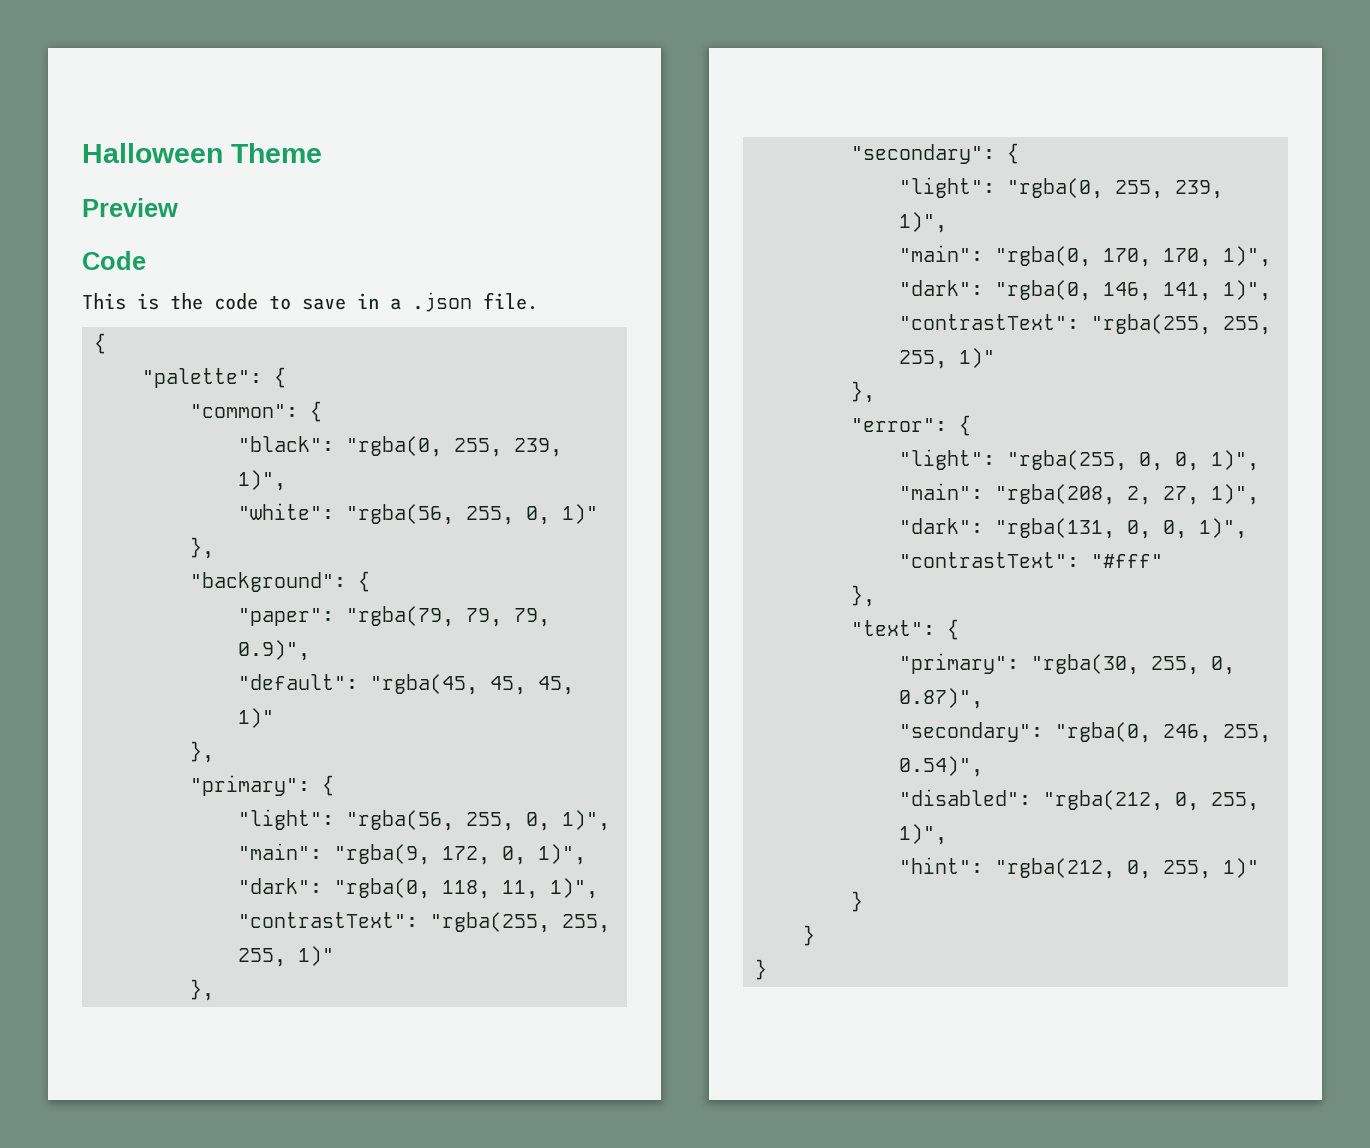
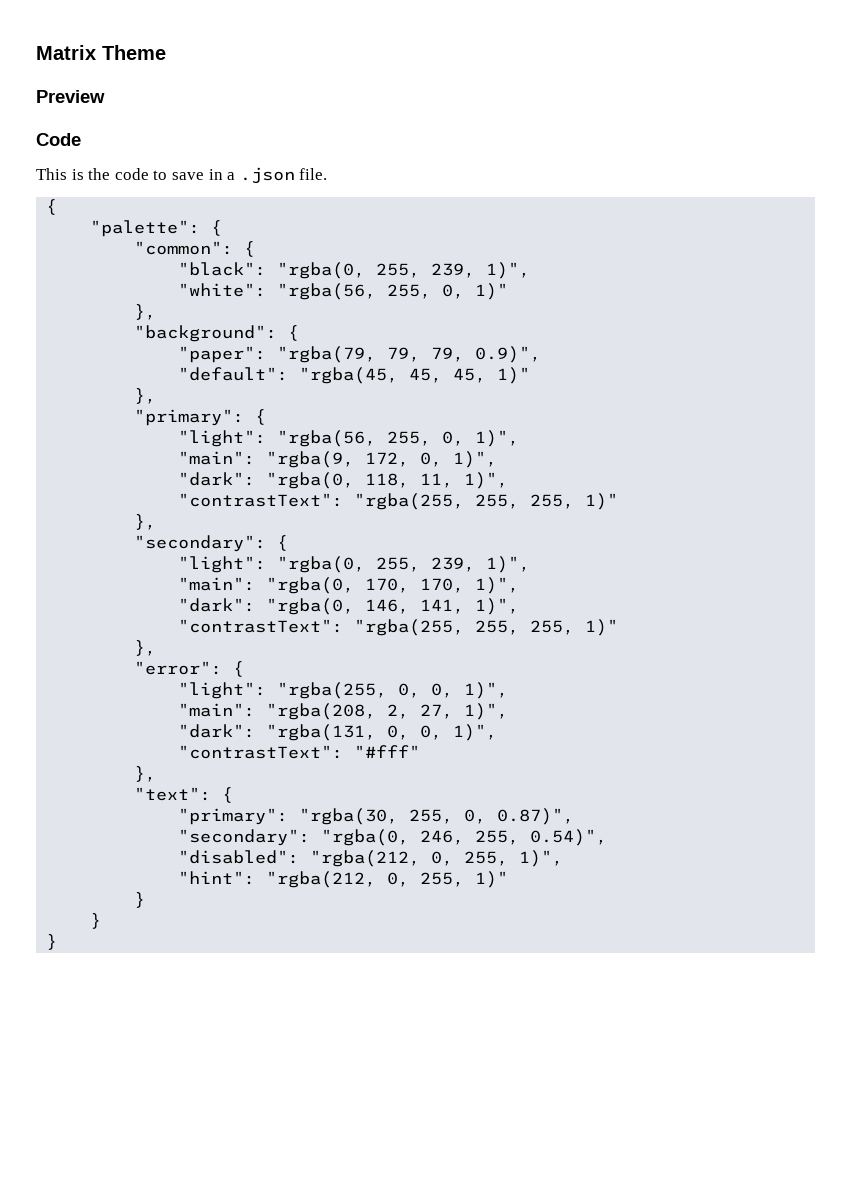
[82,143,223,163] Halloween -> [36,45,96,60] Matrix

